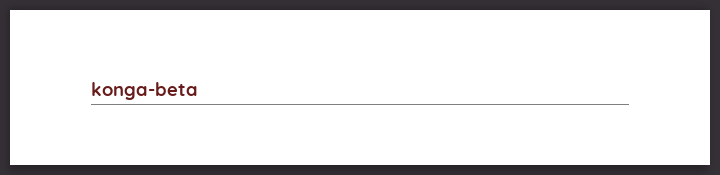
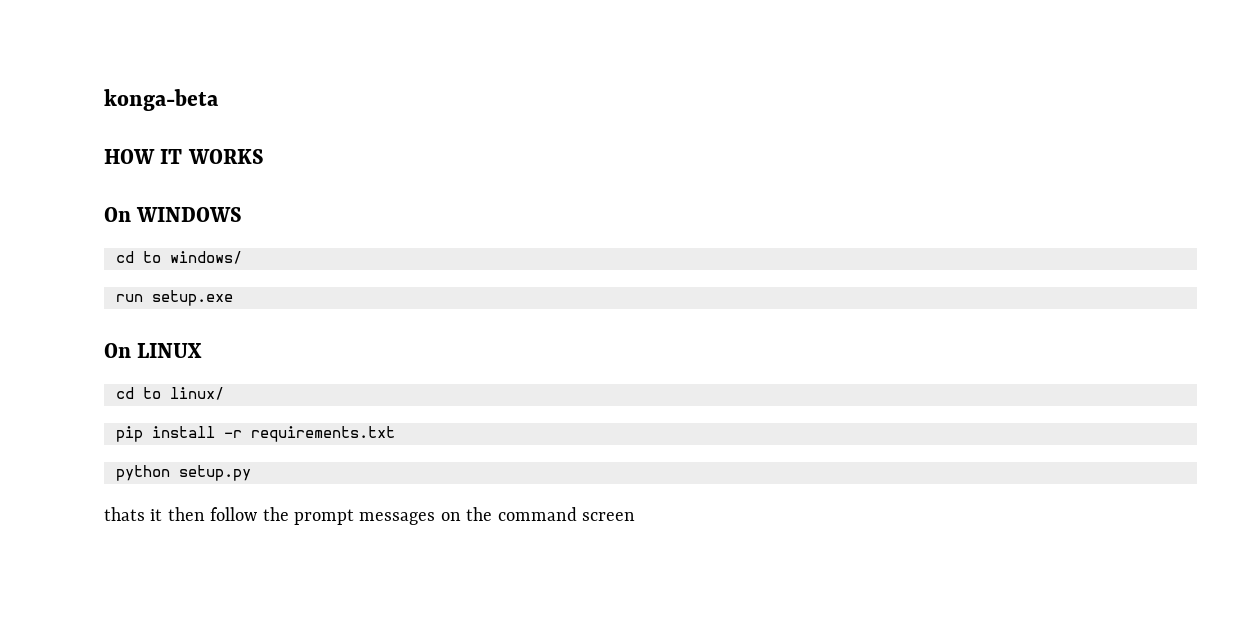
(198, 91) none -> [104,149,264,164] [104,207,243,222] [116,251,242,264] [116,290,233,306] [104,343,203,358] [116,387,224,400] [116,426,395,442] [116,465,251,481] [104,507,635,525] // HOW IT WORKS // On WINDOWS // cd to windows/ // run setup.exe // On LINUX // cd to linux/ // pip install -r requirements.txt // python setup.py // thats it then follow the prompt messages on the command screen

